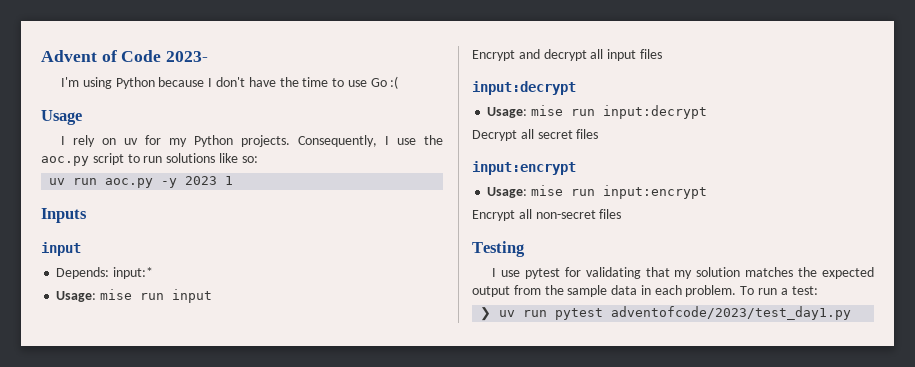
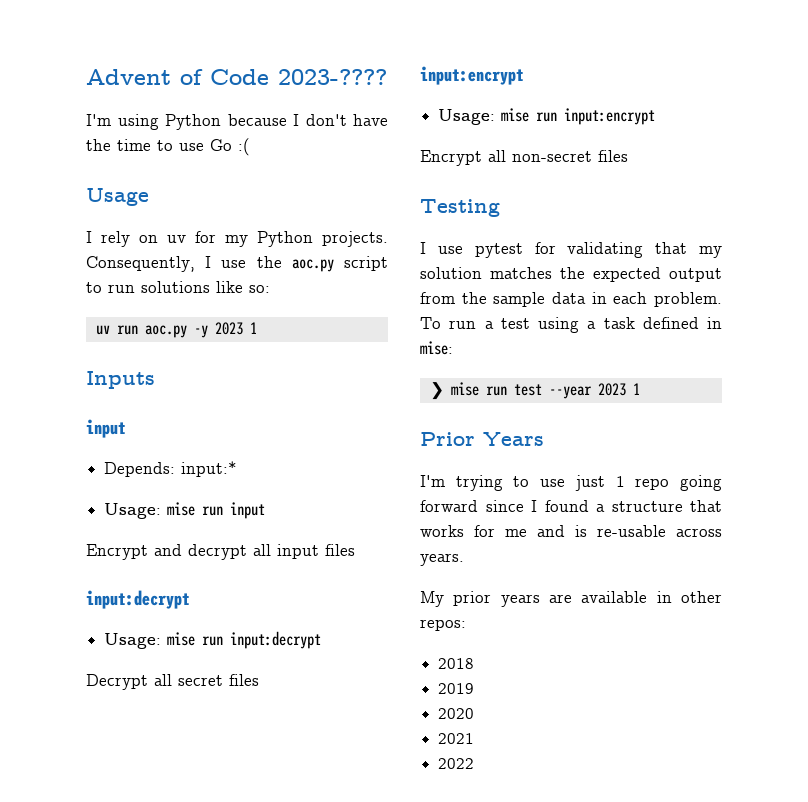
[166,51,209,62] 2023- -> [278,69,387,85] 2023-????
[791,286,818,295] [480,306,852,321] test: // ❯ uv run pytest adventofcode/2023/test_day1.py -> [500,317,722,333] [420,341,453,355] [429,382,640,400] [420,432,544,446] [420,475,722,491] [420,500,722,512] [420,525,722,537] [420,553,464,566] [420,591,722,607] [420,619,466,631] [438,658,475,669] [438,683,475,694] [438,708,475,719] [438,733,475,744] [438,758,475,769] test using a task defined in mise: // ❯ mise run test --year 2023 1 // Prior Years // I'm trying to use just 1 repo going forward since I found a structure that works for me and is re-usable across years. // My prior years are available in other repos: // 2018 // 2019 // 2020 // 2021 // 2022

